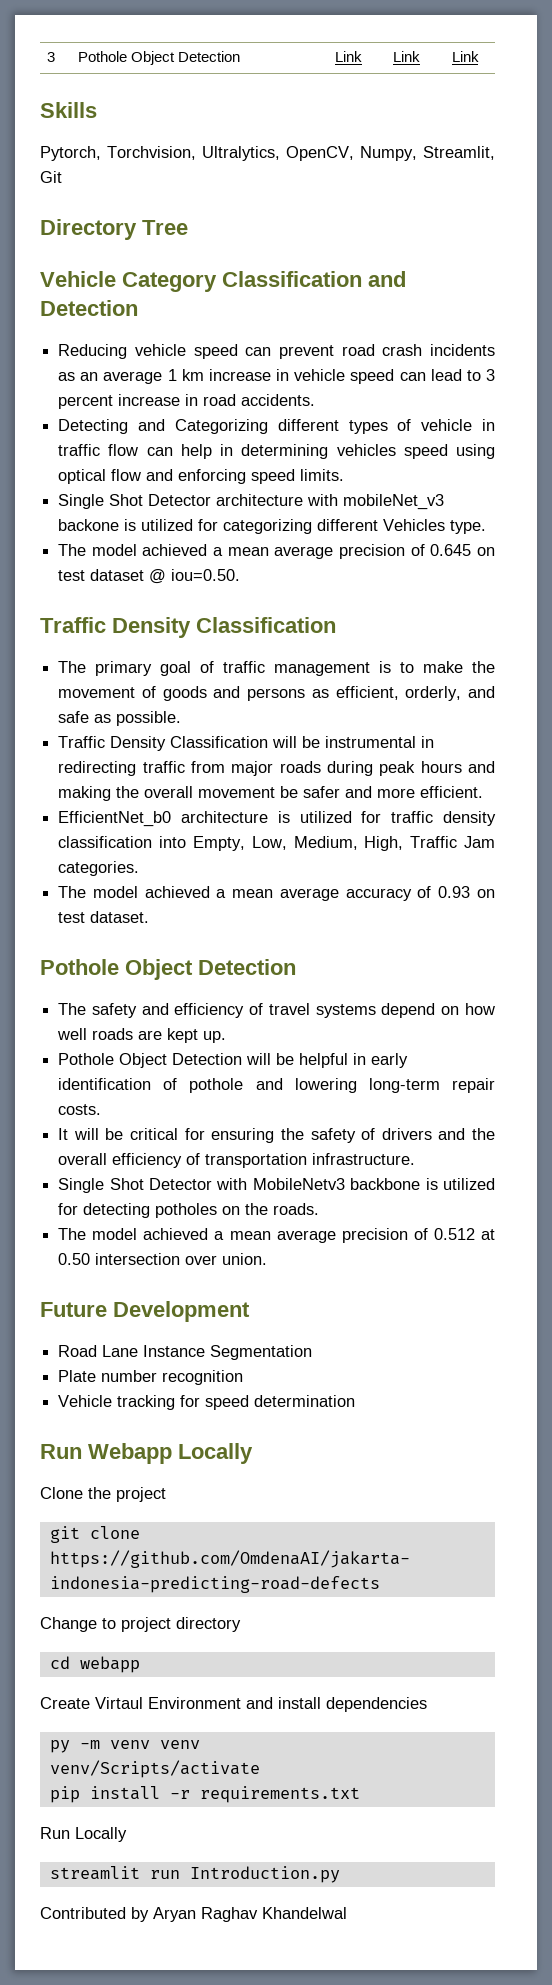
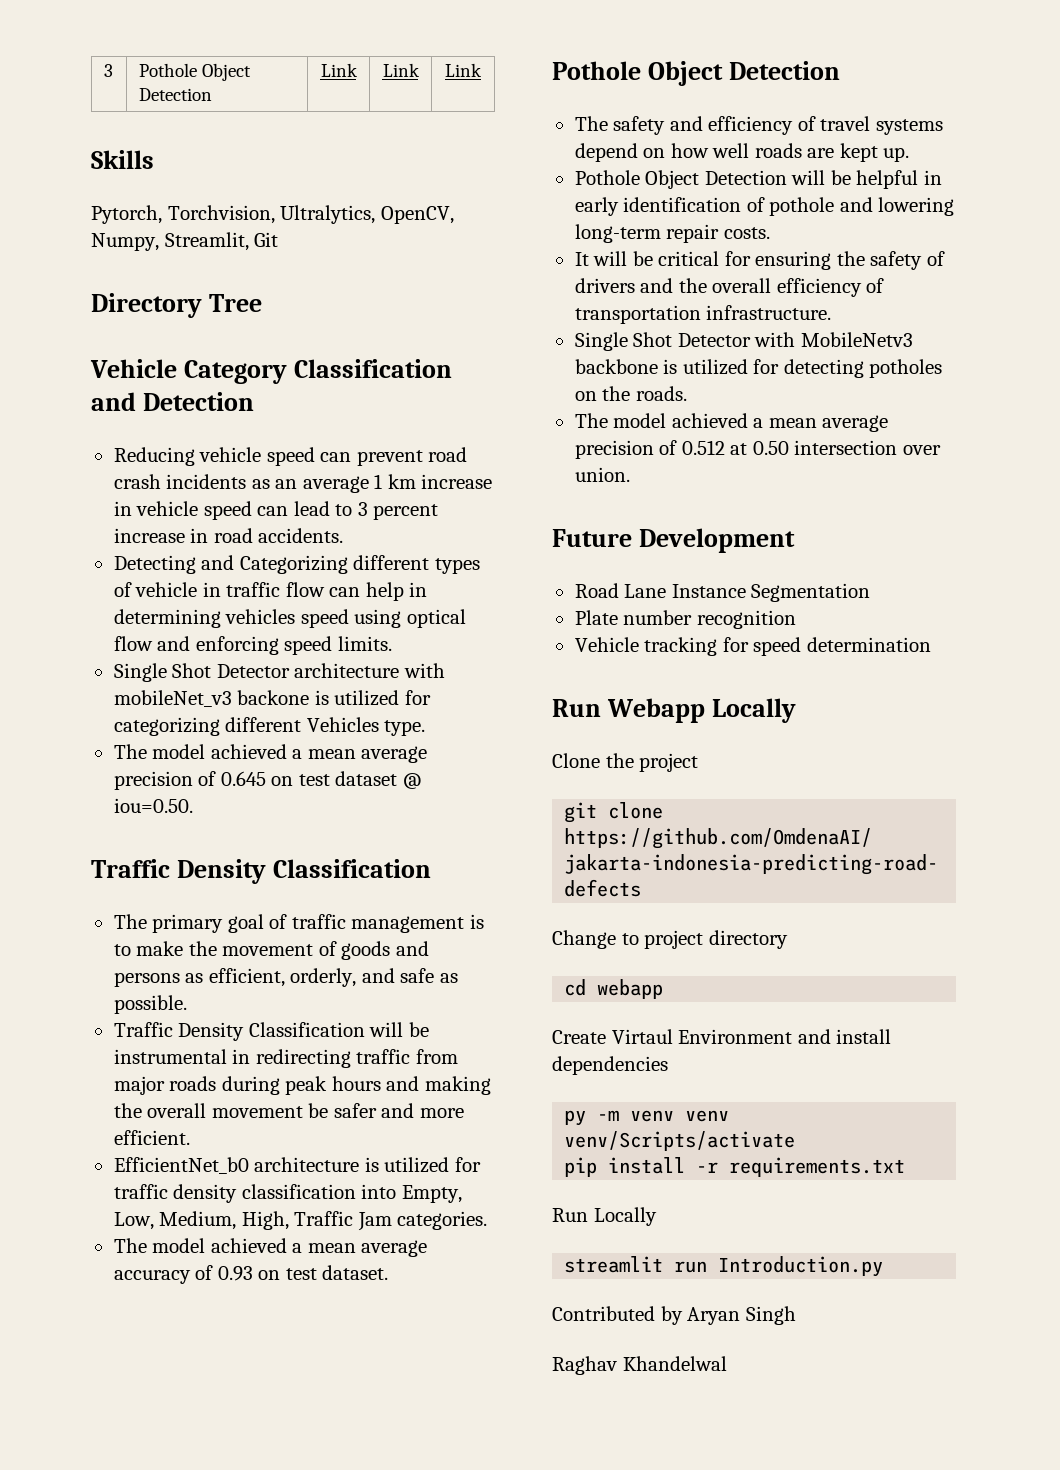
(196, 1914) none -> [745,1306,796,1325] Singh //

